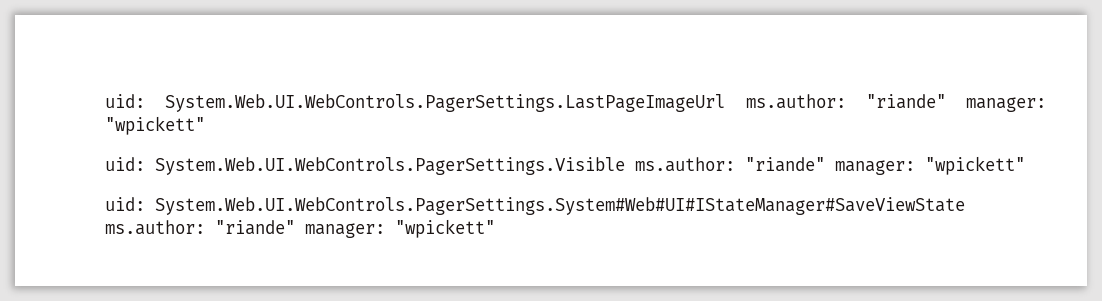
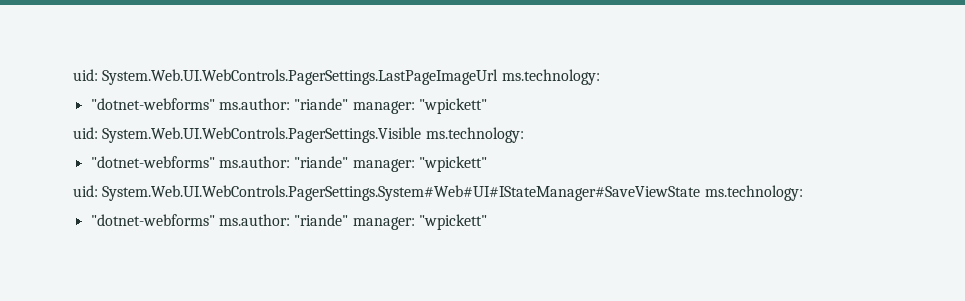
(726, 103) none -> [501,69,600,85] [90,98,215,110] ms.technology: // "dotnet-webforms"
(625, 166) none -> [425,127,524,143] [90,156,215,168] ms.technology: // "dotnet-webforms"
(965, 206) none -> [704,185,803,201] [90,214,215,226] ms.technology: // "dotnet-webforms"

